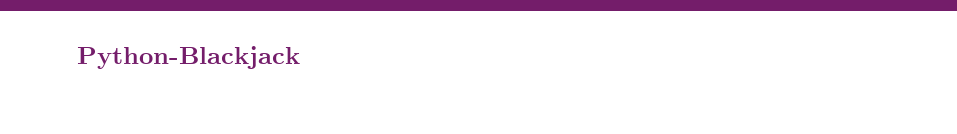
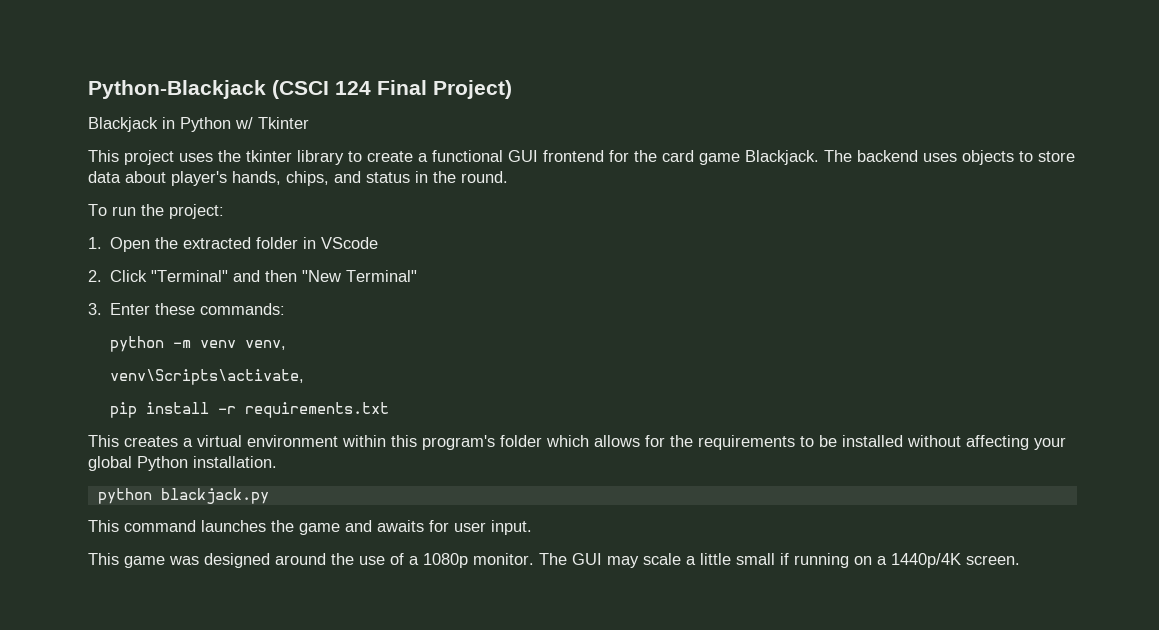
(300, 57) none -> [272,80,512,99] [88,117,309,132] [88,150,1075,165] [88,171,508,186] [88,204,224,219] [88,237,379,252] [88,270,418,282] [88,303,286,315] [110,336,287,352] [110,369,305,385] [110,402,390,418] [88,435,1066,450] [88,456,277,471] [97,488,269,504] [88,520,532,535] [88,553,1020,568] (CSCI 124 Final Project) // Blackjack in Python w/ Tkinter // This project uses the tkinter library to create a functional GUI frontend for the card game Blackjack. The backend uses objects to store data about player's hands, chips, and status in the round. // To run the project: // 1. Open the extracted folder in VScode // 2. Click "Terminal" and then "New Terminal" // 3. Enter these commands: // python -m venv venv, // venv\Scripts\activate, // pip install -r requirements.txt // This creates a virtual environment within this program's folder which allows for the requirements to be installed without affecting your global Python installation. // python blackjack.py // This command launches the game and awaits for user input. // This game was designed around the use of a 1080p monitor. The GUI may scale a little small if running on a 1440p/4K screen.

